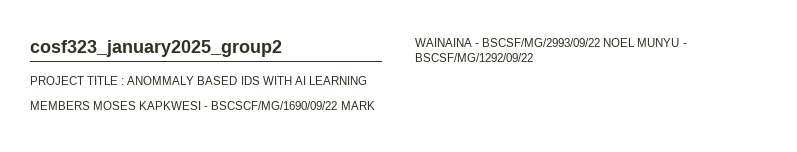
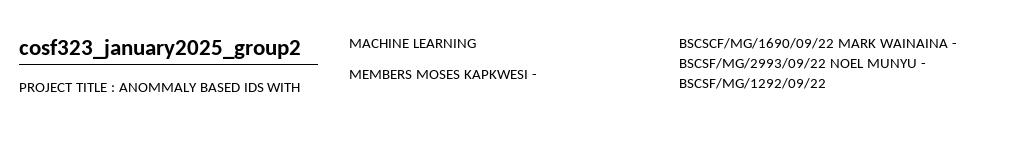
[294,76,306,85] AI -> [349,39,409,48] MACHINE

